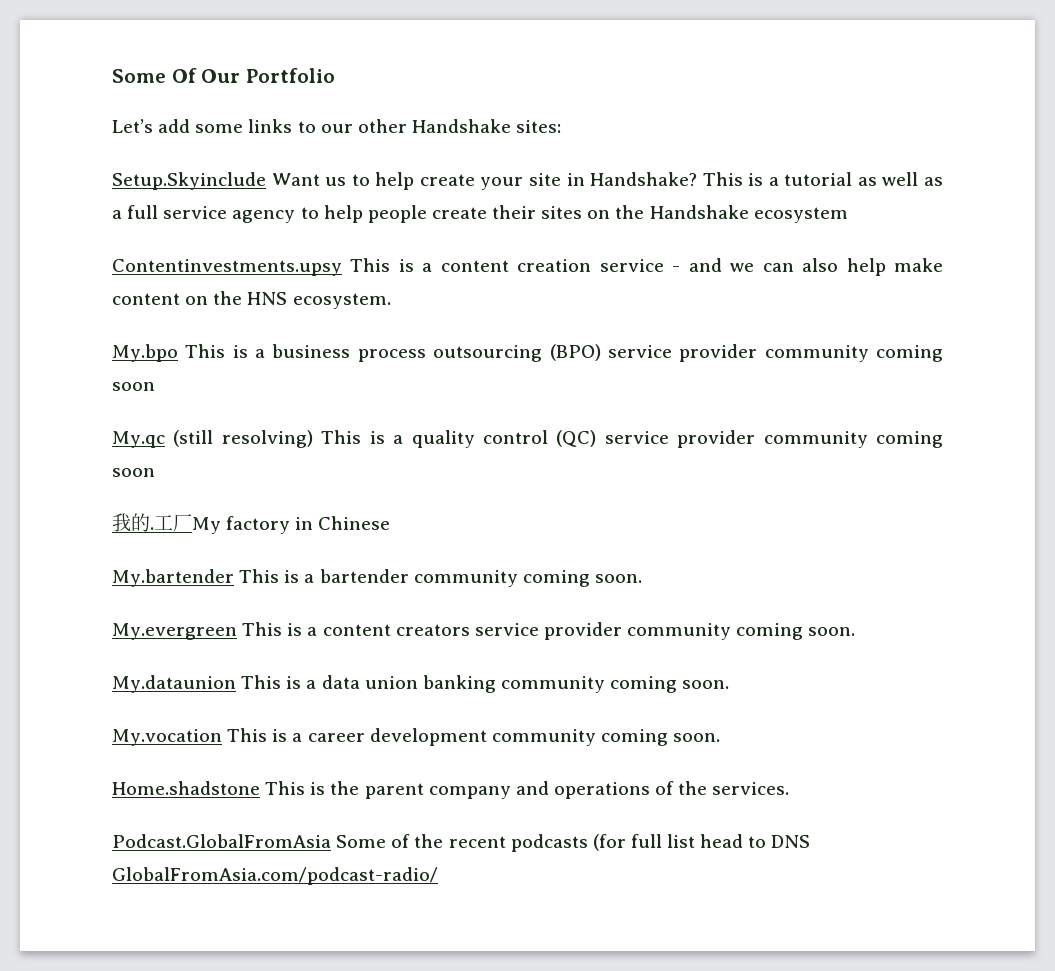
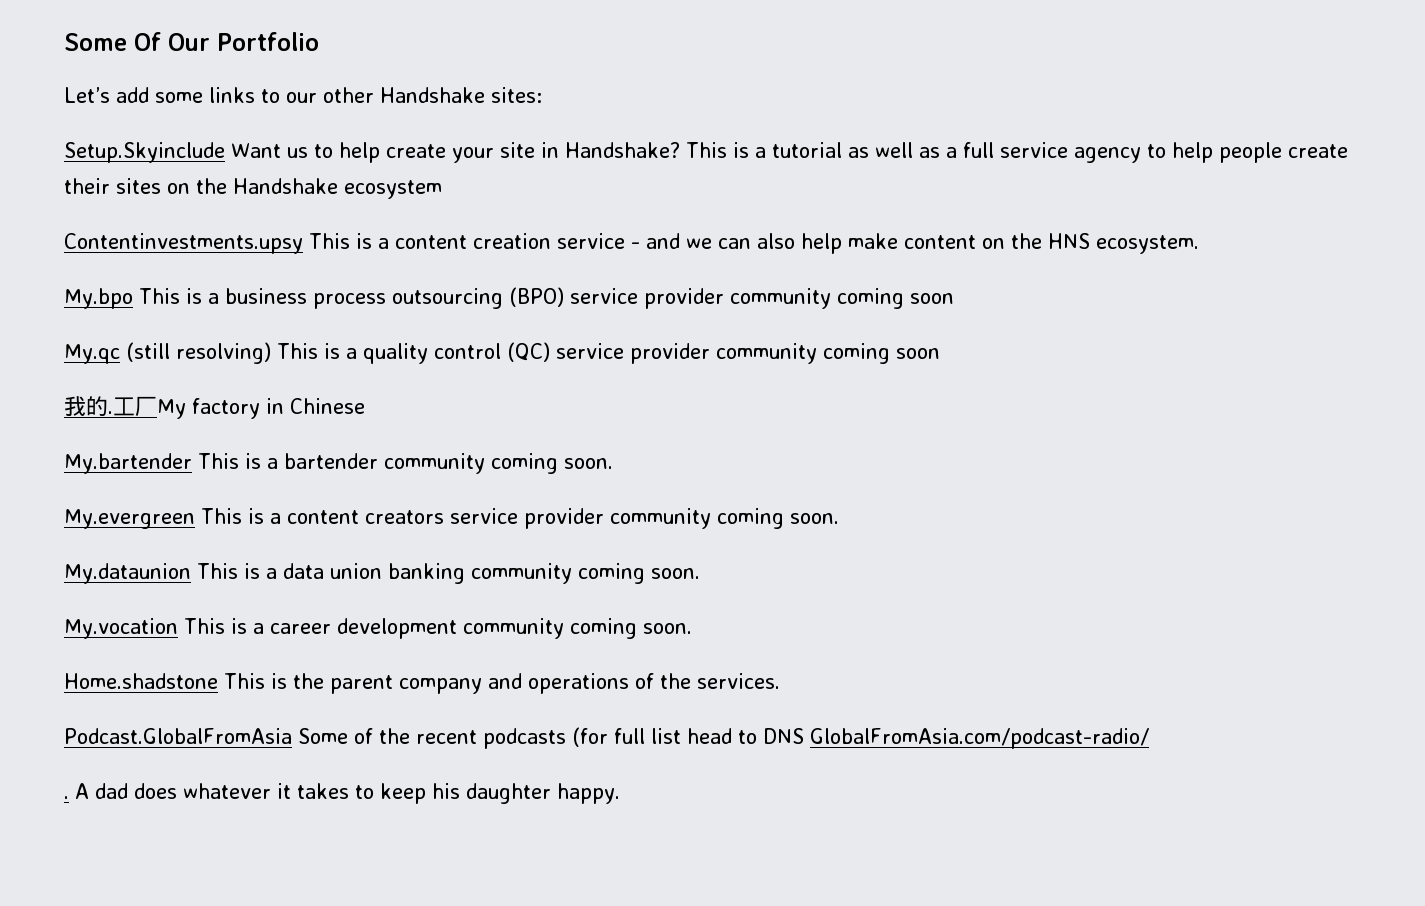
(438, 876) none -> [64,783,620,804] // . A dad does whatever it takes to keep his daughter happy.

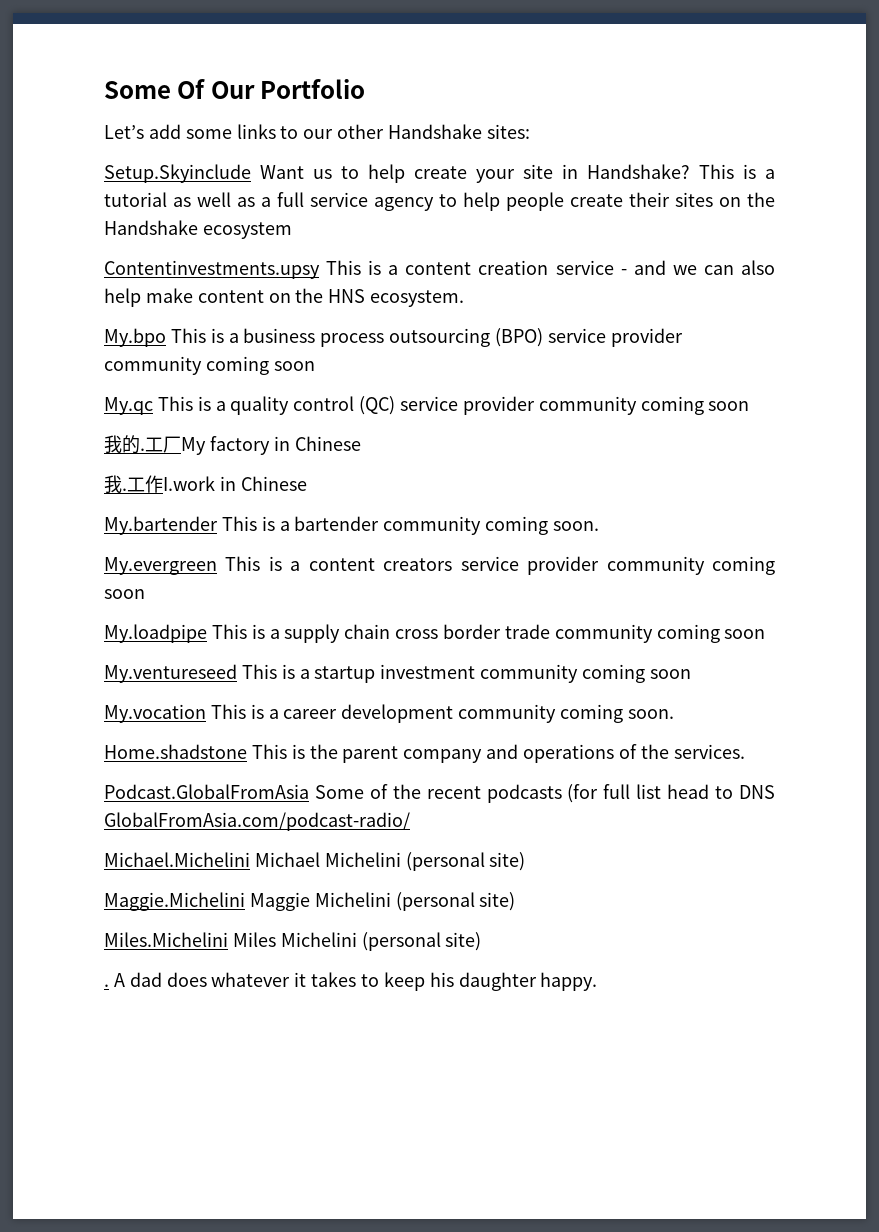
[125,342,271,364] (still resolving) -> (153, 406) none
(365, 406) none -> [104,475,307,493] // 我.工作I.work in Chinese
[789,513,839,524] [64,563,700,584] soon. // My.dataunion This is a data union banking community coming soon. -> [104,589,145,599] [104,624,766,643] [104,664,691,683] soon // My.loadpipe This is a supply chain cross border trade community coming soon // My.ventureseed This is a startup investment community coming soon
(1149, 738) none -> [104,852,526,871] [104,892,516,911] [104,932,482,951] // Michael.Michelini Michael Michelini (personal site) // Maggie.Michelini Maggie Michelini (personal site) // Miles.Michelini Miles Michelini (personal site)

